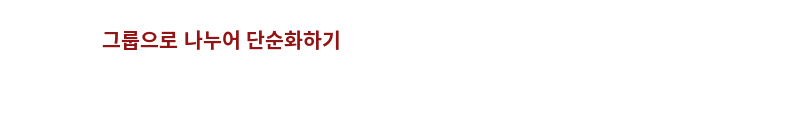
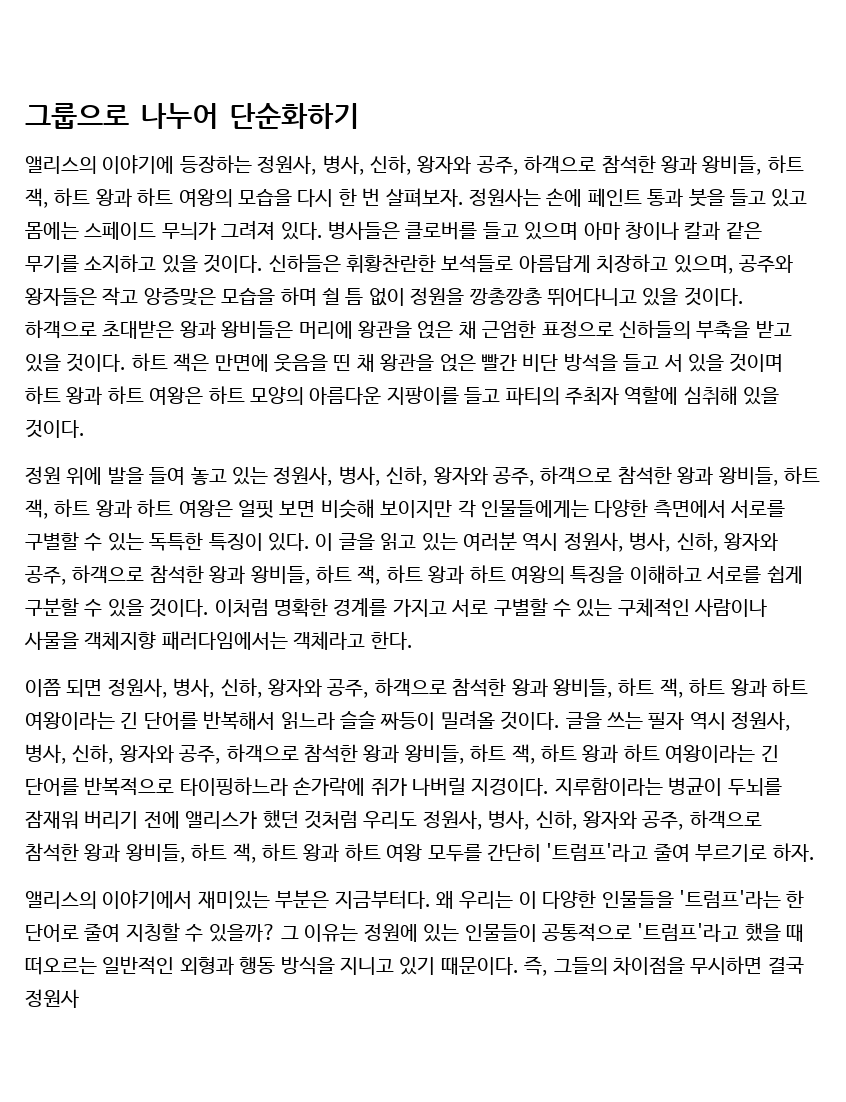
(342, 40) none -> [25,155,804,175] [25,188,808,208] [25,220,762,240] [25,254,793,274] [25,287,744,306] [25,320,792,339] [25,353,784,372] [25,386,780,406] [25,419,85,438] [25,466,820,486] [25,499,786,519] [25,532,778,552] [25,565,803,585] [25,598,768,617] [24,631,413,650] [25,678,808,698] [25,710,792,731] [25,744,779,764] [25,777,782,796] [25,810,762,830] [25,843,815,863] [25,890,805,909] [25,923,805,942] [25,956,804,976] [25,989,79,1008] // 앨리스의 이야기에 등장하는 정원사, 병사, 신하, 왕자와 공주, 하객으로 참석한 왕과 왕비들, 하트 잭, 하트 왕과 하트 여왕의 모습을 다시 한 번 살펴보자. 정원사는 손에 페인트 통과 붓을 들고 있고 몸에는 스페이드 무늬가 그려져 있다. 병사들은 클로버를 들고 있으며 아마 창이나 칼과 같은 무기를 소지하고 있을 것이다. 신하들은 휘황찬란한 보석들로 아름답게 치장하고 있으며, 공주와 왕자들은 작고 앙증맞은 모습을 하며 쉴 틈 없이 정원을 깡총깡총 뛰어다니고 있을 것이다. 하객으로 초대받은 왕과 왕비들은 머리에 왕관을 얹은 채 근엄한 표정으로 신하들의 부축을 받고 있을 것이다. 하트 잭은 만면에 웃음을 띤 채 왕관을 얹은 빨간 비단 방석을 들고 서 있을 것이며 하트 왕과 하트 여왕은 하트 모양의 아름다운 지팡이를 들고 파티의 주최자 역할에 심취해 있을 것이다. // 정원 위에 발을 들여 놓고 있는 정원사, 병사, 신하, 왕자와 공주, 하객으로 참석한 왕과 왕비들, 하트 잭, 하트 왕과 하트 여왕은 얼핏 보면 비슷해 보이지만 각 인물들에게는 다양한 측면에서 서로를 구별할 수 있는 독특한 특징이 있다. 이 글을 읽고 있는 여러분 역시 정원사, 병사, 신하, 왕자와 공주, 하객으로 참석한 왕과 왕비들, 하트 잭, 하트 왕과 하트 여왕의 특징을 이해하고 서로를 쉽게 구분할 수 있을 것이다. 이처럼 명확한 경계를 가지고 서로 구별할 수 있는 구체적인 사람이나 사물을 객체지향 패러다임에서는 객체라고 한다. // 이쯤 되면 정원사, 병사, 신하, 왕자와 공주, 하객으로 참석한 왕과 왕비들, 하트 잭, 하트 왕과 하트 여왕이라는 긴 단어를 반복해서 읽느라 슬슬 짜등이 밀려올 것이다. 글을 쓰는 필자 역시 정원사, 병사, 신하, 왕자와 공주, 하객으로 참석한 왕과 왕비들, 하트 잭, 하트 왕과 하트 여왕이라는 긴 단어를 반복적으로 타이핑하느라 손가락에 쥐가 나버릴 지경이다. 지루함이라는 병균이 두뇌를 잠재워 버리기 전에 앨리스가 했던 것처럼 우리도 정원사, 병사, 신하, 왕자와 공주, 하객으로 참석한 왕과 왕비들, 하트 잭, 하트 왕과 하트 여왕 모두를 간단히 '트럼프'라고 줄여 부르기로 하자. // 앨리스의 이야기에서 재미있는 부분은 지금부터다. 왜 우리는 이 다양한 인물들을 '트럼프'라는 한 단어로 줄여 지칭할 수 있을까? 그 이유는 정원에 있는 인물들이 공통적으로 '트럼프'라고 했을 때 떠오르는 일반적인 외형과 행동 방식을 지니고 있기 때문이다. 즉, 그들의 차이점을 무시하면 결국 정원사

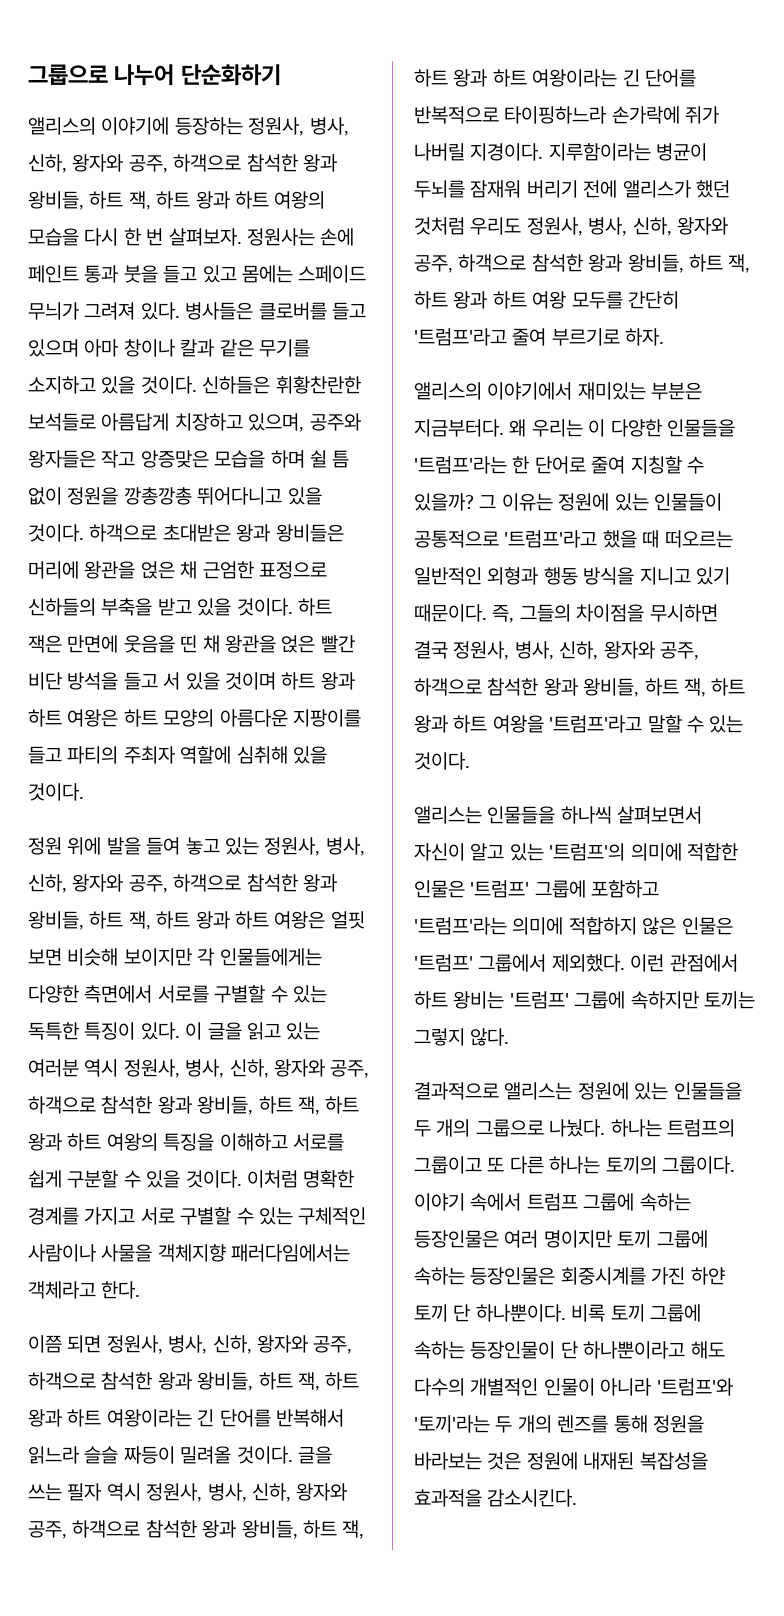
[25,989,79,1008] 정원사 -> [453,641,699,660] [414,678,746,697] [414,715,744,733] [414,752,470,770] [414,806,703,824] [414,843,738,861] [414,880,660,898] [414,917,733,935] [414,954,738,972] [414,991,755,1009] [414,1028,510,1046] [414,1082,742,1100] [414,1119,735,1137] [414,1156,735,1174] [414,1193,691,1211] [414,1230,708,1248] [414,1267,725,1285] [414,1304,701,1322] [414,1341,725,1359] [414,1378,733,1396] [414,1415,704,1433] [414,1452,708,1470] [414,1489,578,1507] 정원사, 병사, 신하, 왕자와 공주, 하객으로 참석한 왕과 왕비들, 하트 잭, 하트 왕과 하트 여왕을 '트럼프'라고 말할 수 있는 것이다. // 앨리스는 인물들을 하나씩 살펴보면서 자신이 알고 있는 '트럼프'의 의미에 적합한 인물은 '트럼프' 그룹에 포함하고 '트럼프'라는 의미에 적합하지 않은 인물은 '트럼프' 그룹에서 제외했다. 이런 관점에서 하트 왕비는 '트럼프' 그룹에 속하지만 토끼는 그렇지 않다. // 결과적으로 앨리스는 정원에 있는 인물들을 두 개의 그룹으로 나눴다. 하나는 트럼프의 그룹이고 또 다른 하나는 토끼의 그룹이다. 이야기 속에서 트럼프 그룹에 속하는 등장인물은 여러 명이지만 토끼 그룹에 속하는 등장인물은 회중시계를 가진 하얀 토끼 단 하나뿐이다. 비록 토끼 그룹에 속하는 등장인물이 단 하나뿐이라고 해도 다수의 개별적인 인물이 아니라 '트럼프'와 '토끼'라는 두 개의 렌즈를 통해 정원을 바라보는 것은 정원에 내재된 복잡성을 효과적을 감소시킨다.

